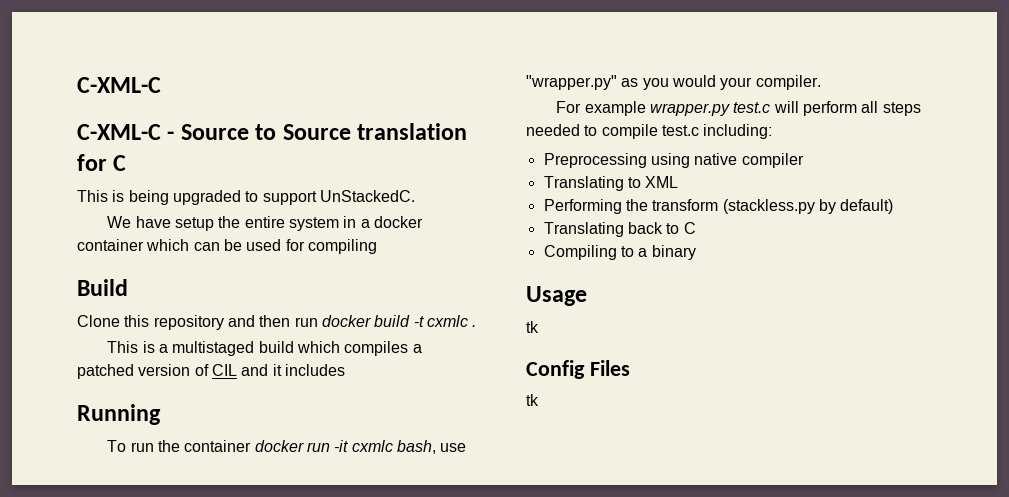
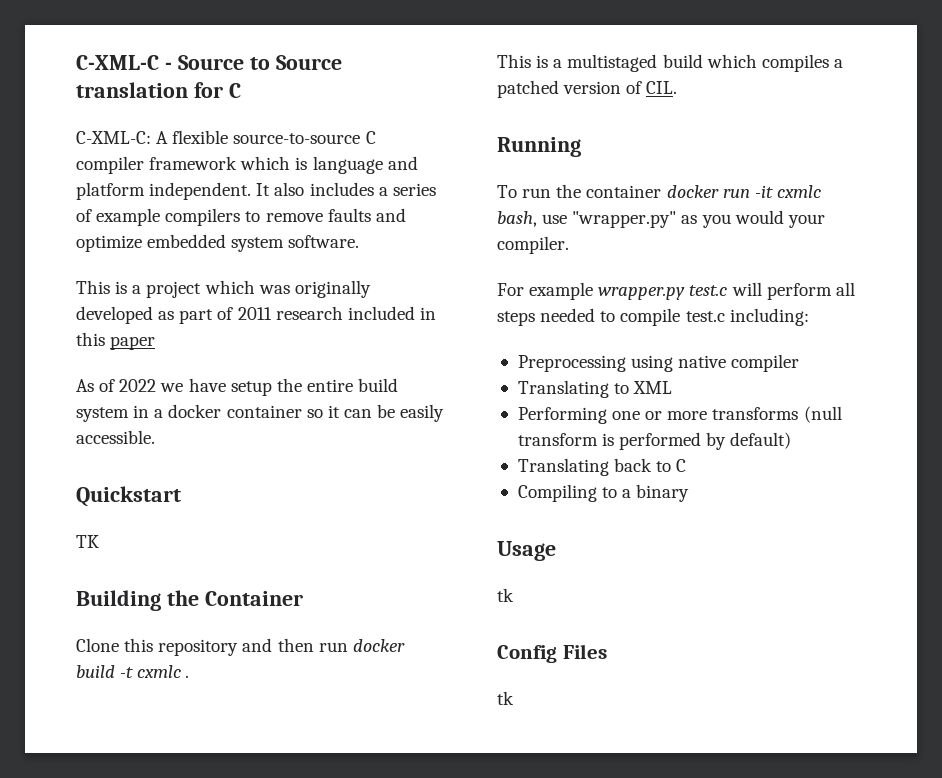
[77,77,161,93] [77,124,161,140] C-XML-C // C-XML-C -> [76,55,159,70] C-XML-C
[77,190,415,205] [107,216,132,228] This is being upgraded to support UnStackedC. // We -> [76,130,376,144] [76,156,418,174] [76,182,436,200] [76,208,406,226] [76,234,360,252] [76,280,371,298] [76,306,436,324] [76,332,156,350] [76,379,184,392] C-XML-C: A flexible source-to-source C compiler framework which is language and platform independent. It also includes a series of example compilers to remove faults and optimize embedded system software. // This is a project which was originally developed as part of 2011 research included in this paper // As of 2022 we
(285, 222) none -> [358,378,399,392] build
[146,239,377,254] [77,279,128,296] which can be used for compiling // Build -> [306,404,445,422] [76,430,155,444] [76,486,181,507] [76,535,99,548] [76,590,303,611] so it can be easily accessible. // Quickstart // TK // Building the Container
[211,364,345,376] CIL and it includes -> [646,81,678,94] CIL.
[625,199,815,214] the transform (stackless.py -> [612,406,842,423] [517,432,702,450] one or more transforms (null transform is performed

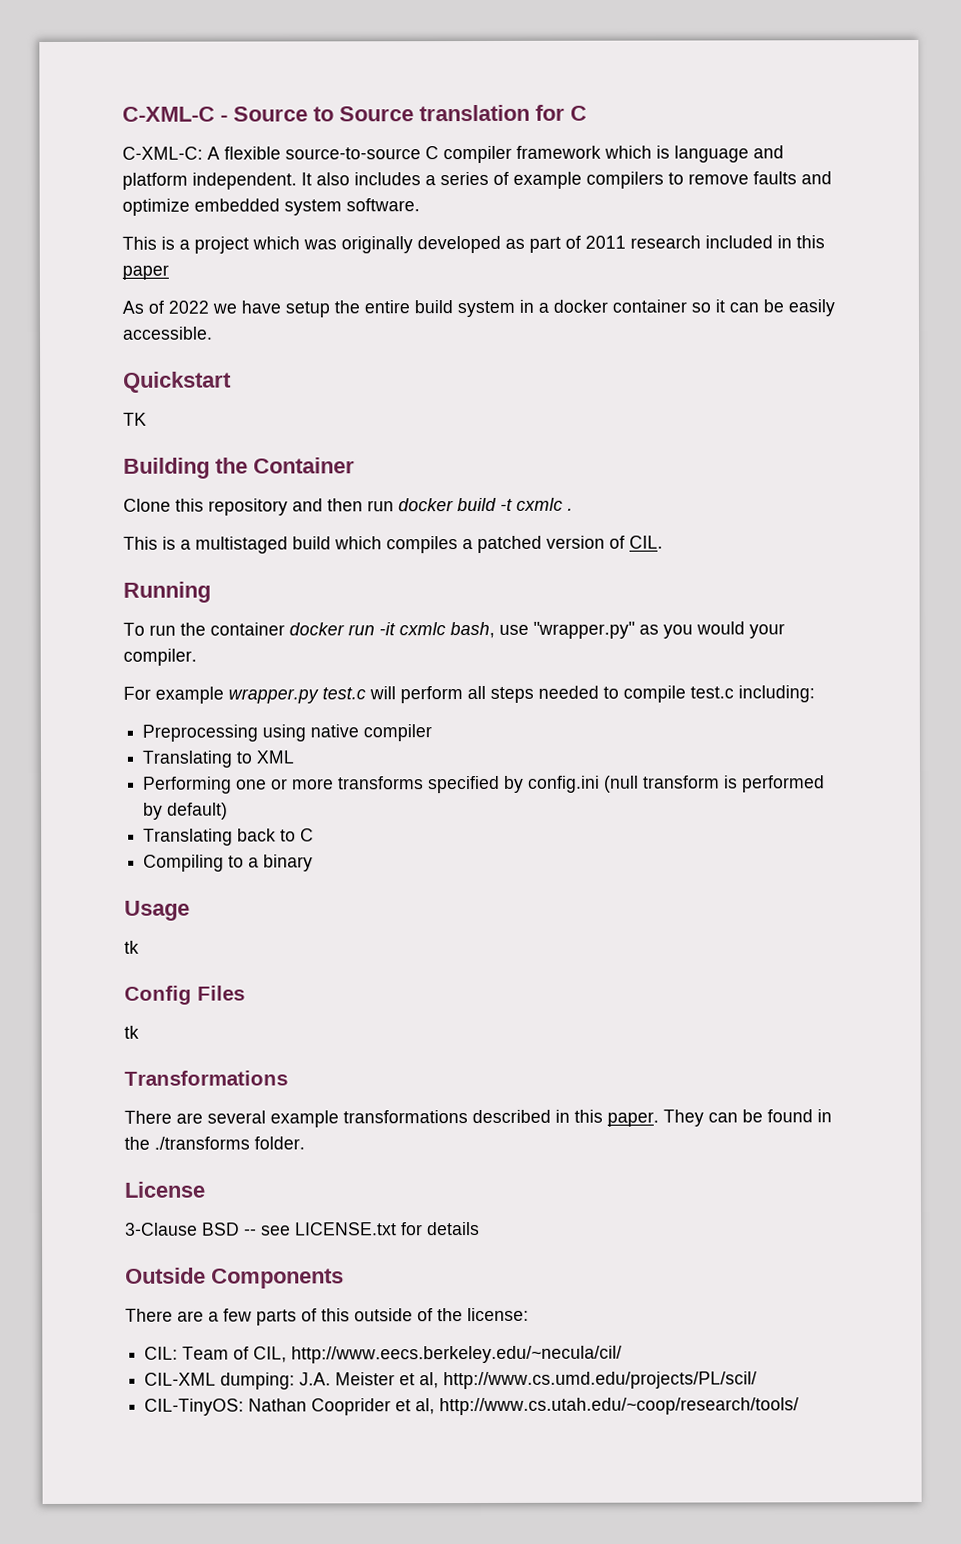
(799, 413) none -> [428,775,601,794] specified by config.ini
(514, 698) none -> [124,1070,288,1086] [124,1109,832,1128] [124,1136,305,1150] [124,1181,205,1198] [125,1222,480,1236] [125,1267,344,1289] [125,1307,529,1326] [144,1345,623,1364] [144,1371,758,1390] [144,1397,800,1416] // Transformations // There are several example transformations described in this paper. They can be found in the ./transforms folder. // License // 3-Clause BSD -- see LICENSE.txt for details // Outside Components // There are a few parts of this outside of the license: // CIL: Team of CIL, http://www.eecs.berkeley.edu/~necula/cil/ // CIL-XML dumping: J.A. Meister et al, http://www.cs.umd.edu/projects/PL/scil/ // CIL-TinyOS: Nathan Cooprider et al, http://www.cs.utah.edu/~coop/research/tools/

